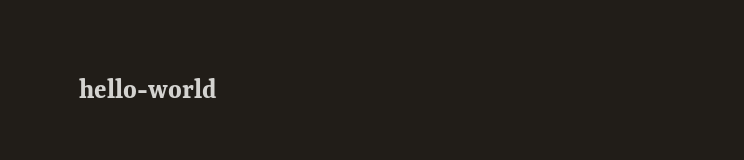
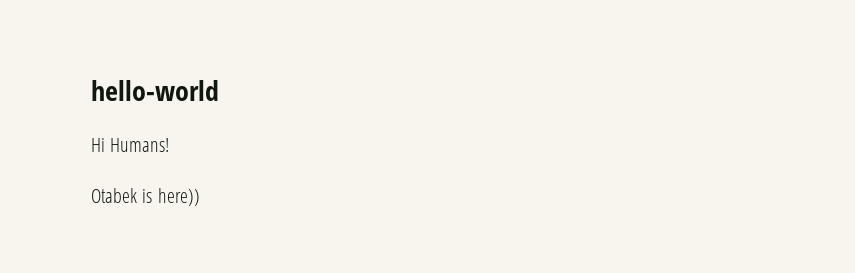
(217, 88) none -> [91,138,170,152] [91,188,200,206] // Hi Humans! // Otabek is here))

